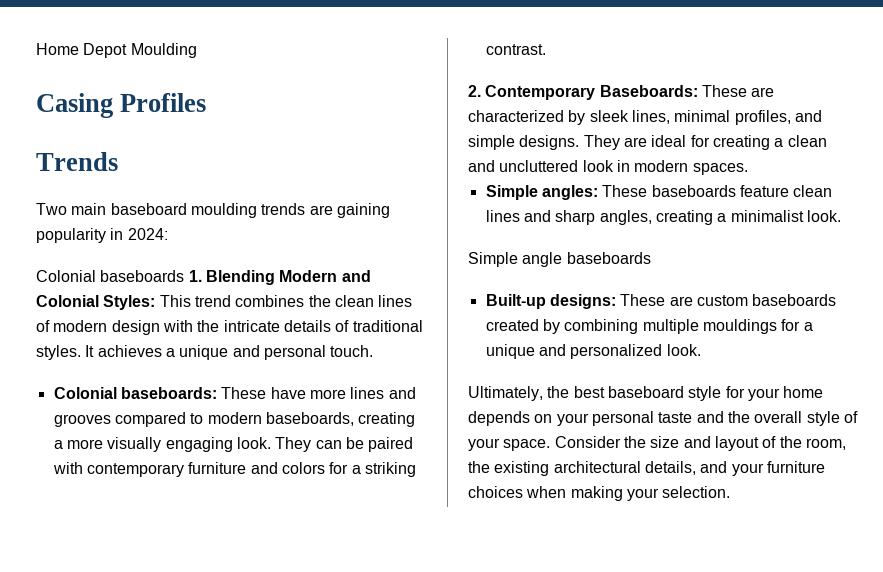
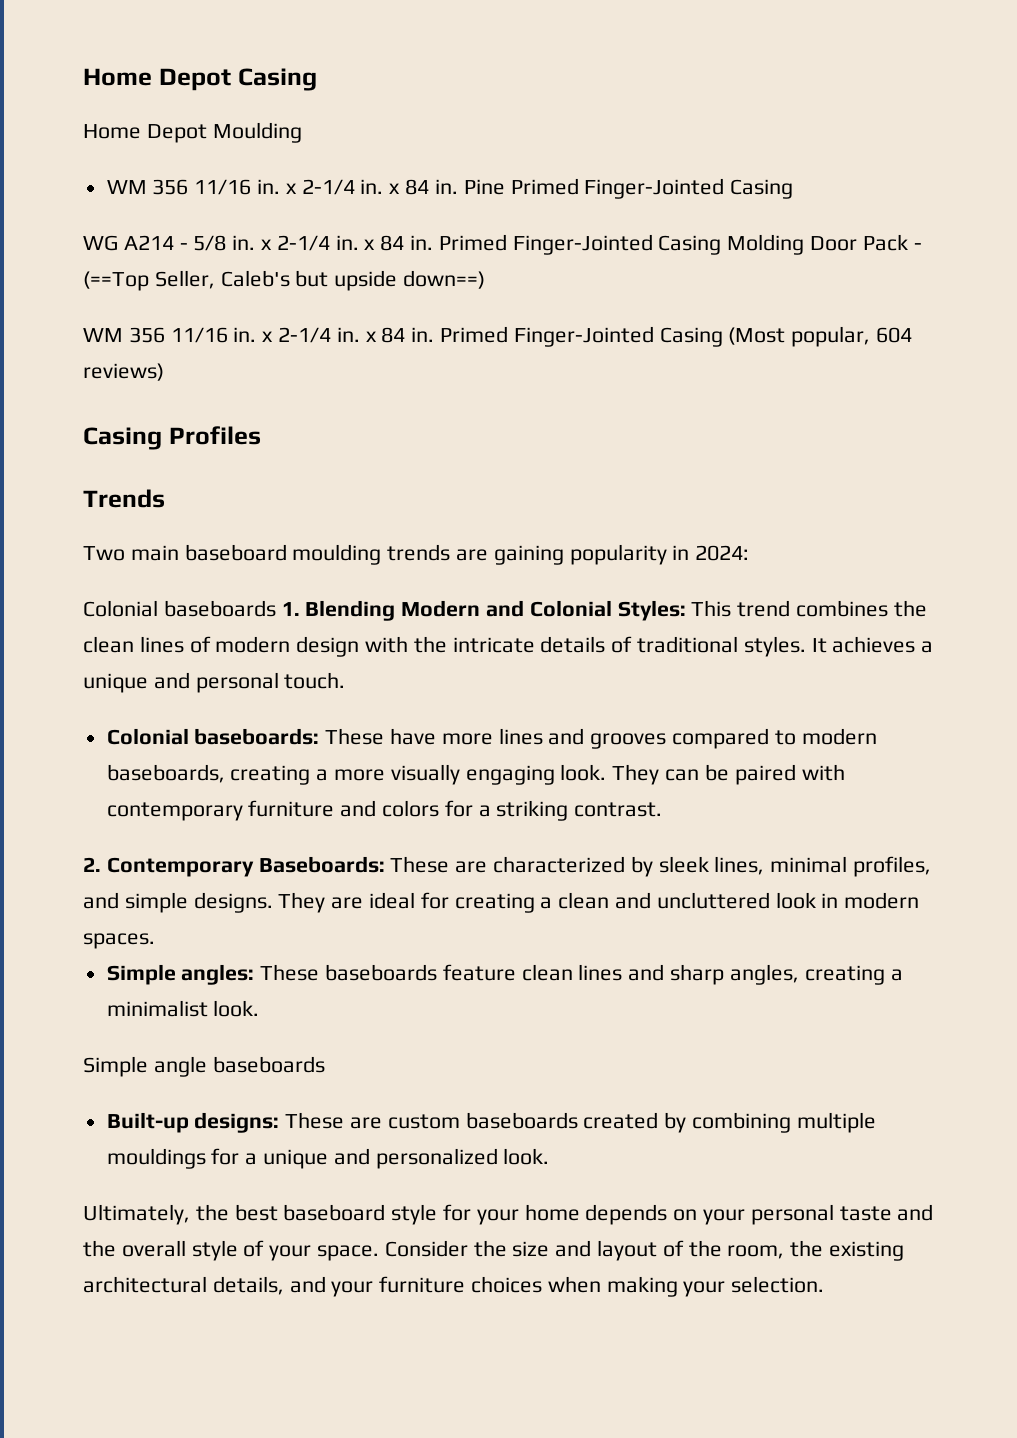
[36,43,197,58] Home Depot Moulding -> [83,68,317,91] [83,122,302,143] [106,178,794,199] [83,234,922,255] [83,270,486,291] [83,326,913,347] [83,363,164,381] Home Depot Casing // Home Depot Moulding // WM 356 11/16 in. x 2-1/4 in. x 84 in. Pine Primed Finger-Jointed Casing // WG A214 - 5/8 in. x 2-1/4 in. x 84 in. Primed Finger-Jointed Casing Molding Door Pack - (==Top Seller, Caleb's but upside down==) // WM 356 11/16 in. x 2-1/4 in. x 84 in. Primed Finger-Jointed Casing (Most popular, 604 reviews)

